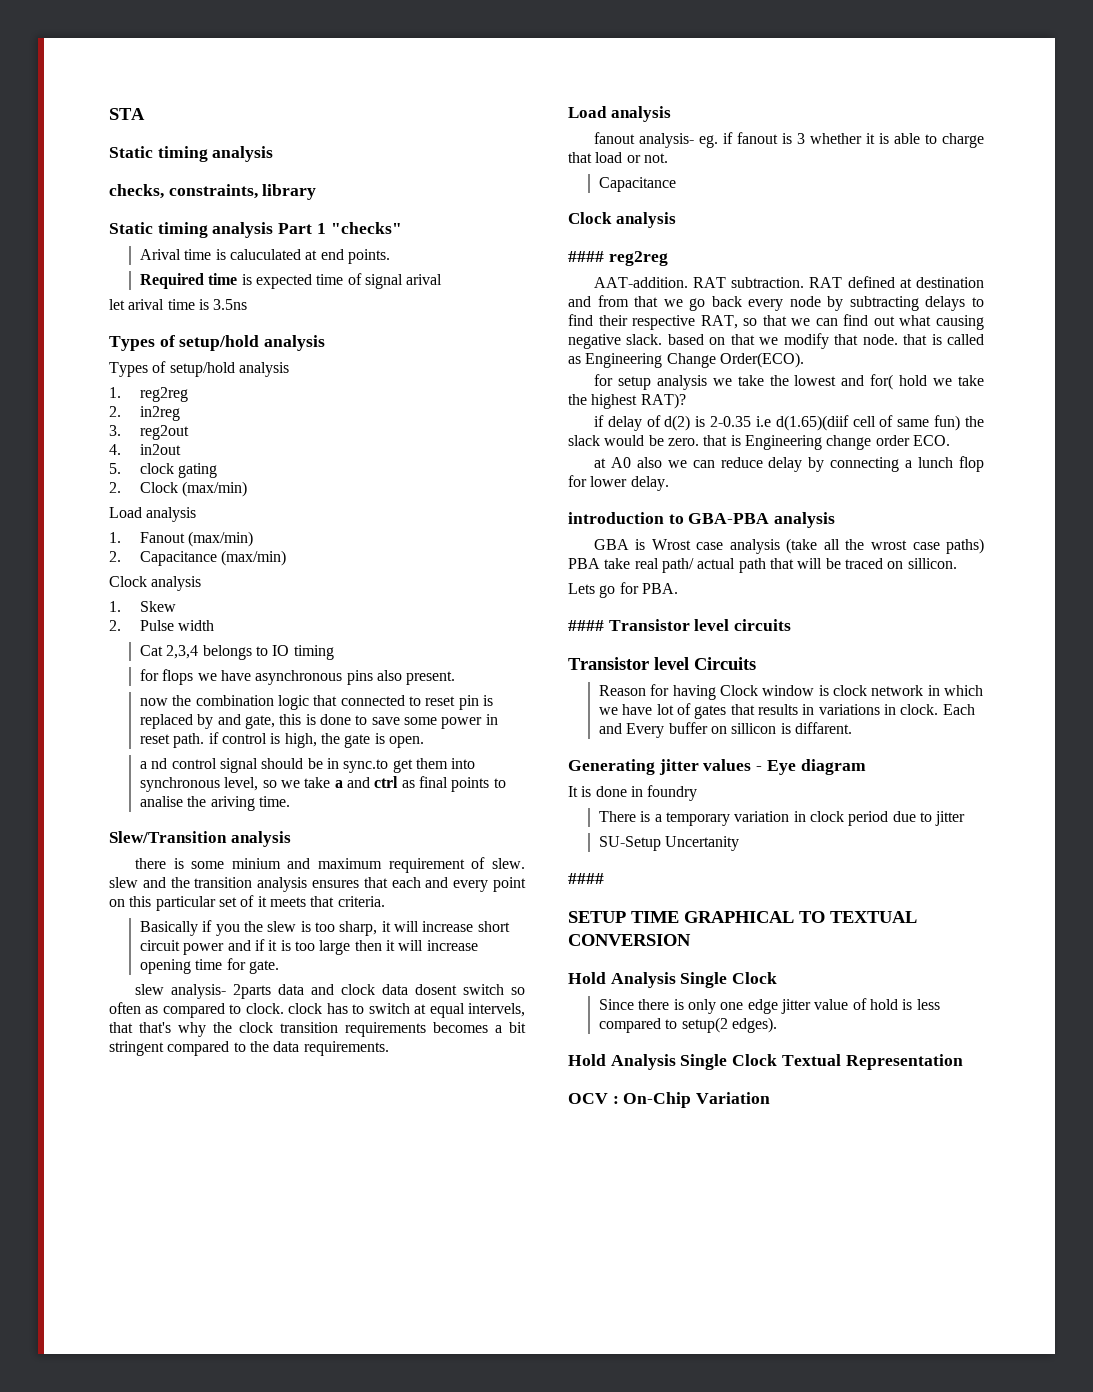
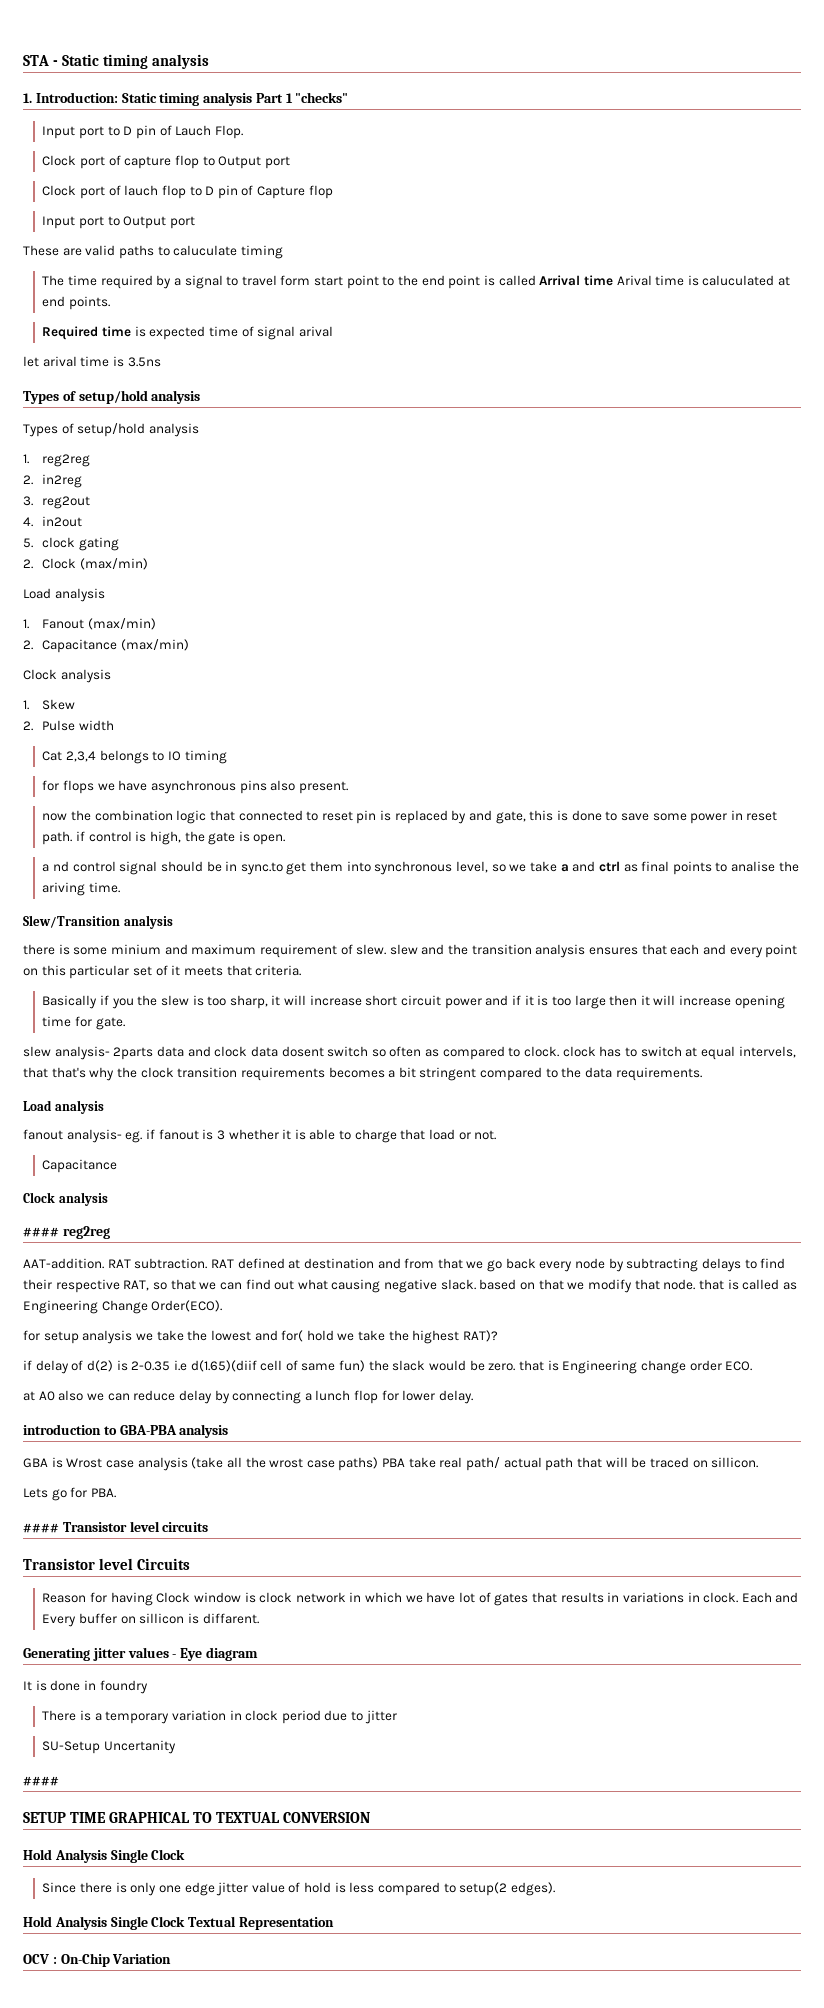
(145, 114) // -> [52,60,58,66] -
[109,184,317,200] checks, constraints, library // -> [23,92,118,103] 1. Introduction:
(402, 228) none -> [42,125,243,139] [42,155,290,169] [42,185,333,199] [42,216,195,229] [23,245,283,259] [42,275,613,289] Input port to D pin of Lauch Flop. // Clock port of capture flop to Output port // Clock port of lauch flop to D pin of Capture flop // Input port to Output port // These are valid paths to caluculate timing // The time required by a signal to travel form start point to the end point is called Arrival time

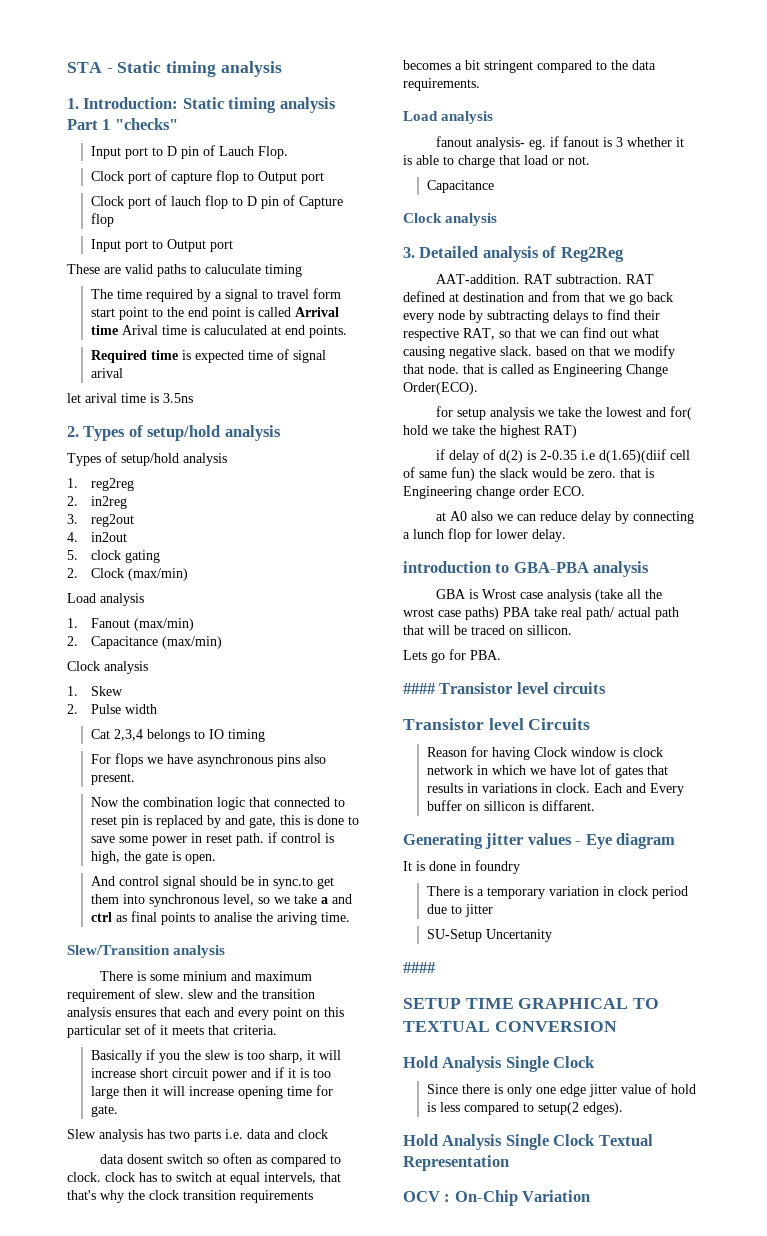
(161, 362) none -> [67,426,79,437] 2.
[42,780,60,791] for -> [90,754,111,764] For
[42,813,68,821] now -> [90,797,119,807] Now
[42,861,69,872] a nd -> [90,876,115,886] And
[23,944,55,955] there -> [100,971,134,981] There
[23,1046,154,1060] slew analysis- 2parts -> [67,1129,243,1142] Slew analysis has two parts i.e.
(248, 1051) none -> (328, 1134) //
[23,1226,110,1239] #### reg2reg -> [403,246,624,262] 3. Detailed analysis of Reg2Reg
[463,1330,499,1342] RAT)? -> [544,425,577,438] RAT)

